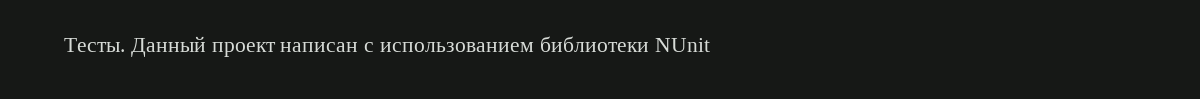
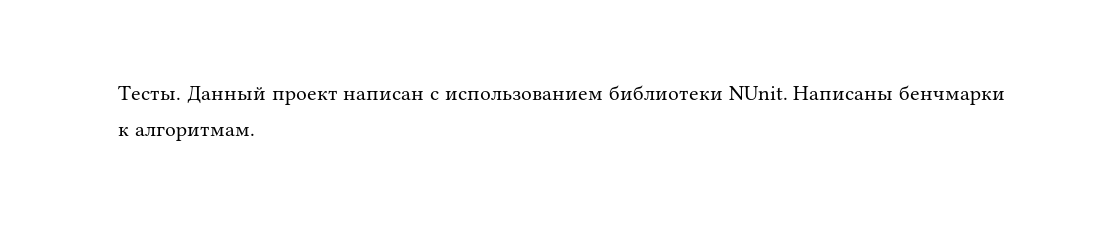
[654,38,710,52] NUnit -> [728,85,1006,105] [118,126,255,141] NUnit. Написаны бенчмарки к алгоритмам.

